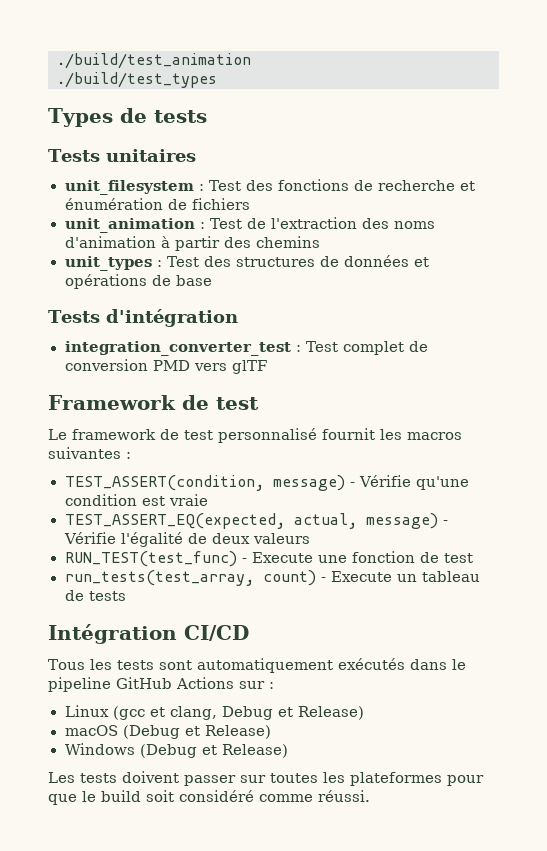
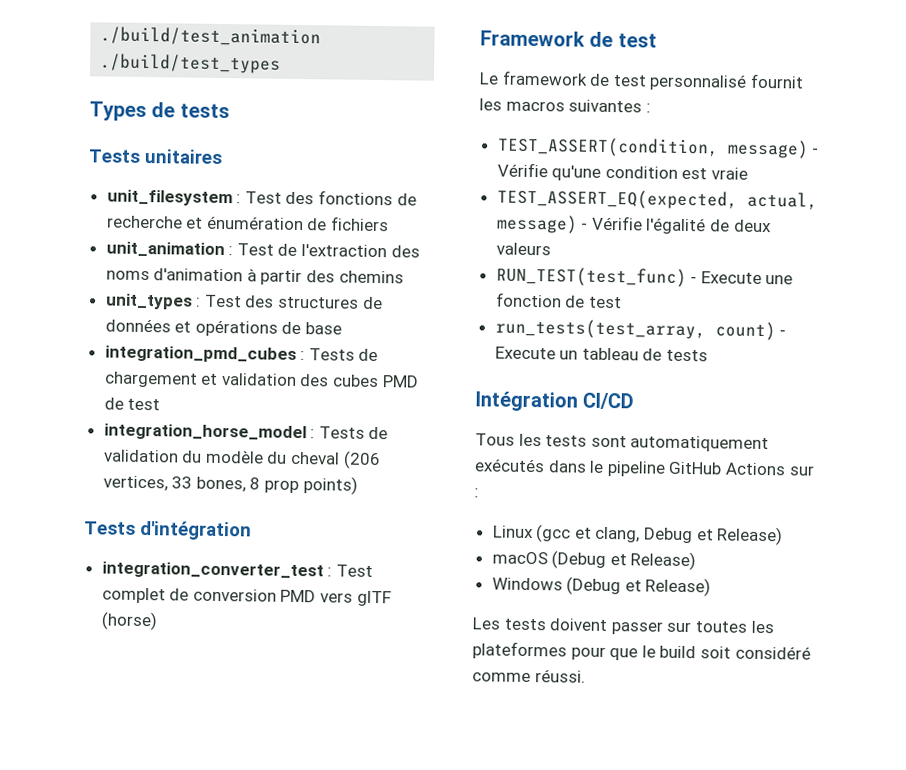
(212, 280) none -> [104,345,379,363] [103,371,419,388] [103,397,161,411] [103,423,389,442] [102,449,381,470] [102,475,358,495] // integration_pmd_cubes : Tests de chargement et validation des cubes PMD de test // integration_horse_model : Tests de validation du modèle du cheval (206 vertices, 33 bones, 8 prop points)
(267, 367) none -> [100,611,158,631] (horse)

